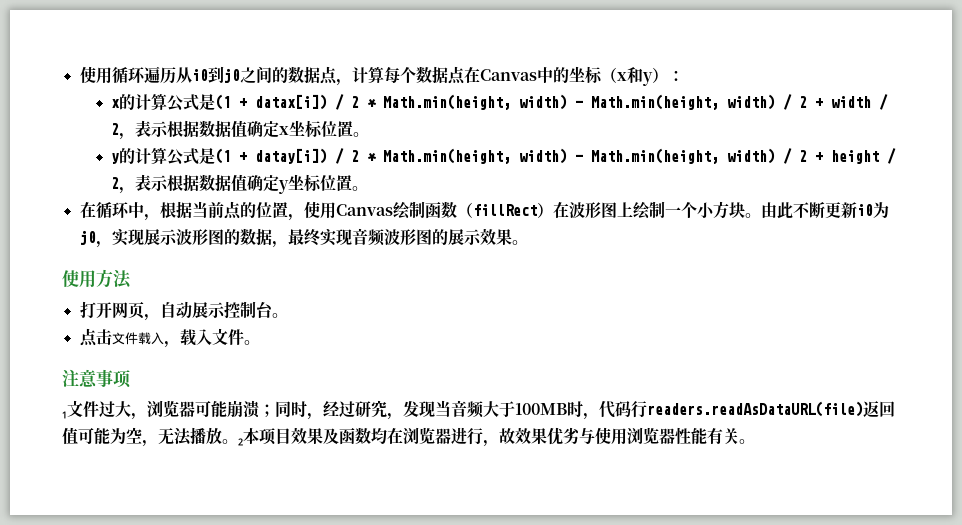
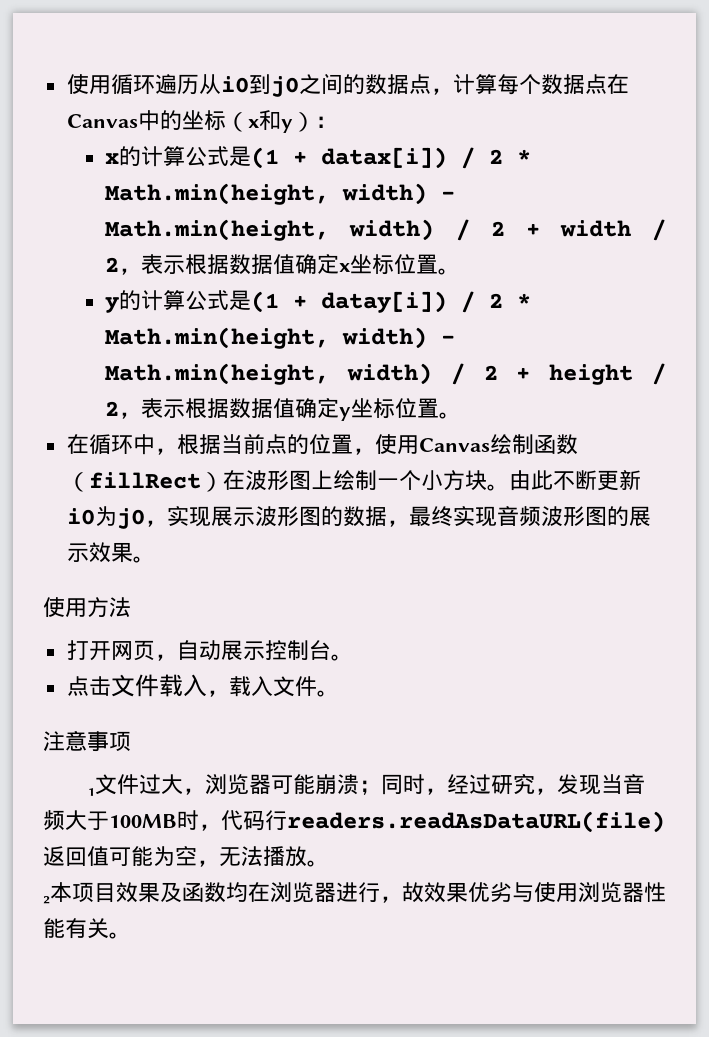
(238, 441) none -> (329, 863) //

